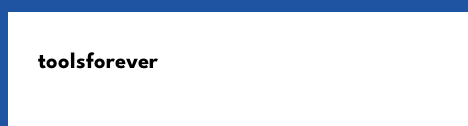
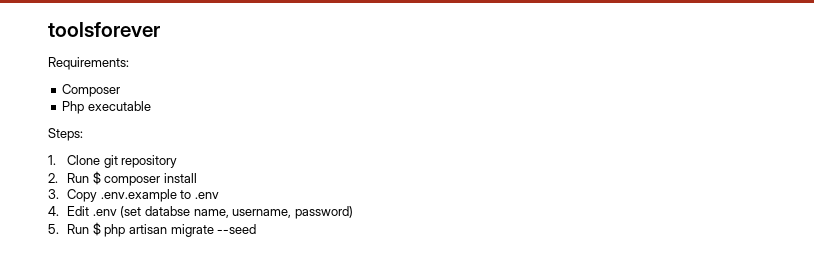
(158, 60) none -> [48,57,129,70] [62,84,121,97] [62,101,151,114] [48,128,83,141] [48,155,178,168] [48,171,197,186] [48,189,219,202] [48,206,353,219] [48,222,257,237] // Requirements: // Composer // Php executable // Steps: // 1. Clone git repository // 2. Run $ composer install // 3. Copy .env.example to .env // 4. Edit .env (set databse name, username, password) // 5. Run $ php artisan migrate --seed

